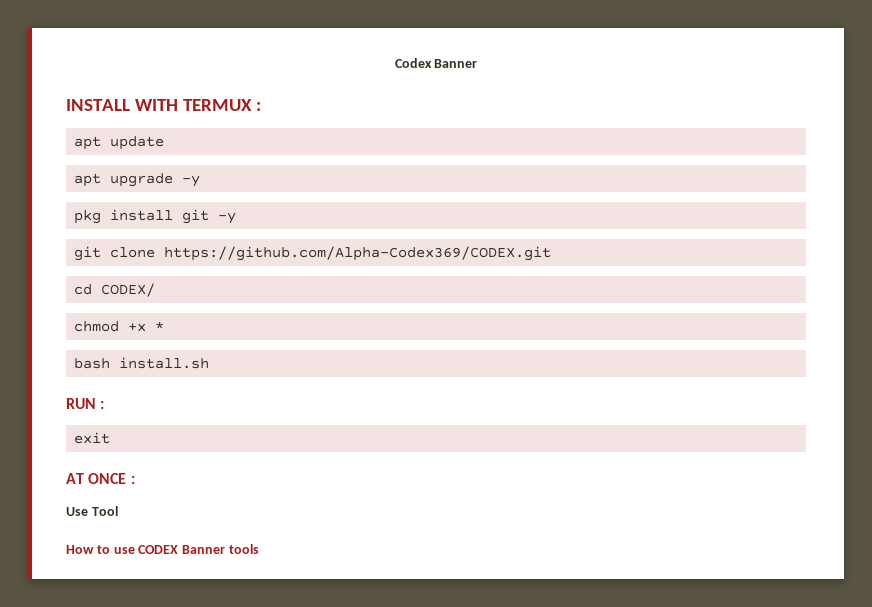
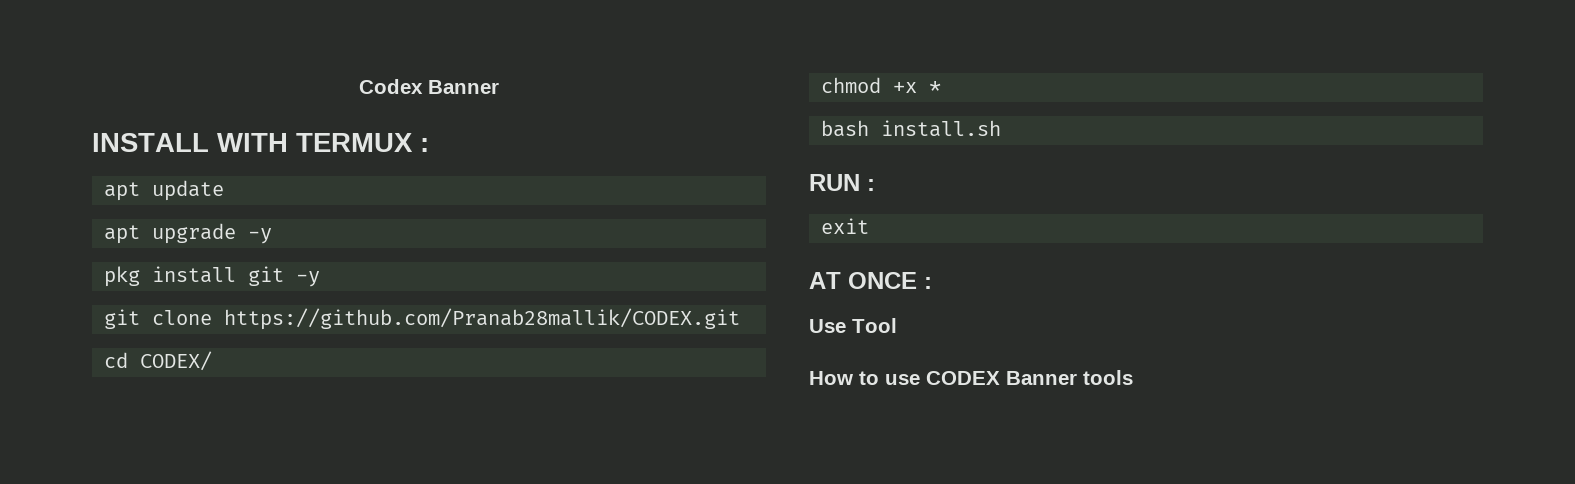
[164,246,552,261] https://github.com/Alpha-Codex369/CODEX.git -> [224,308,741,330] https://github.com/Pranab28mallik/CODEX.git

